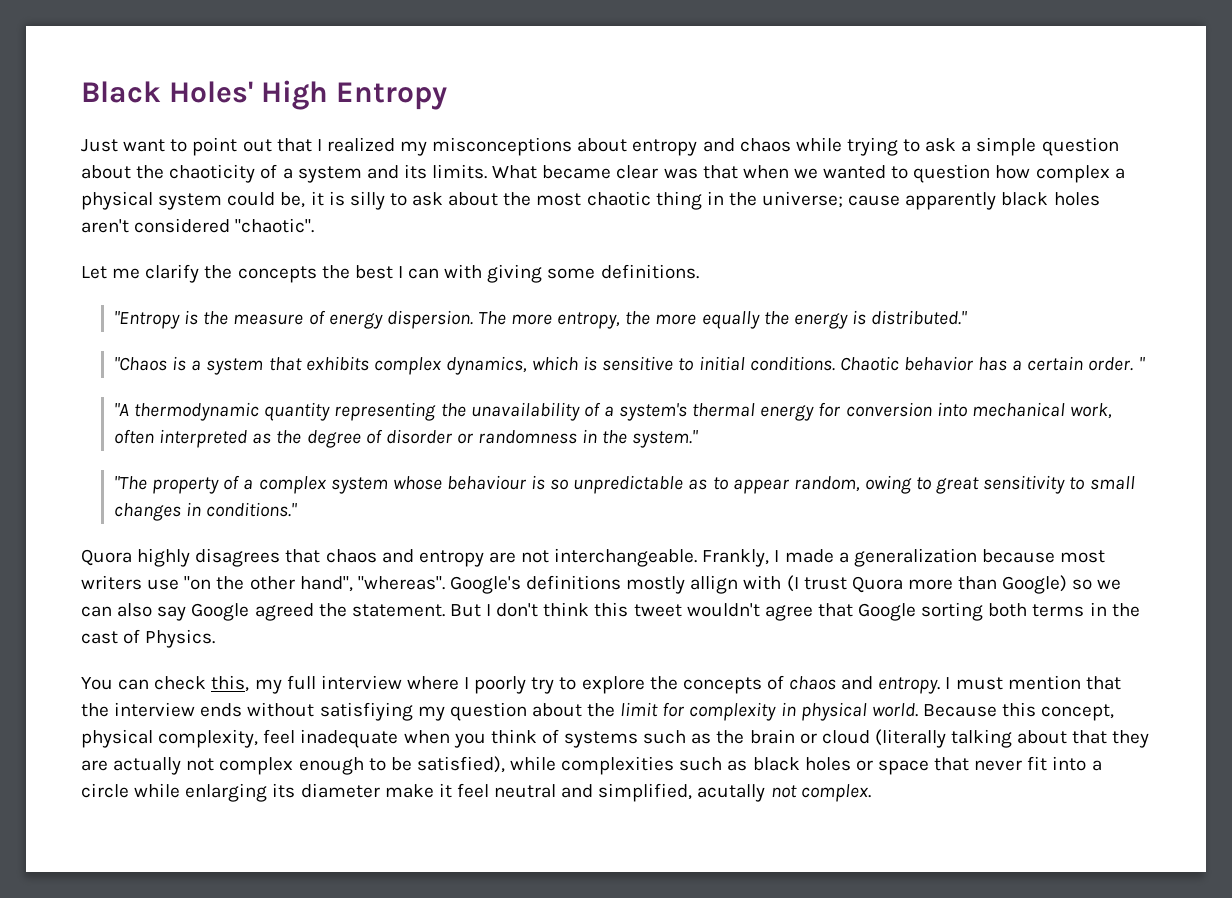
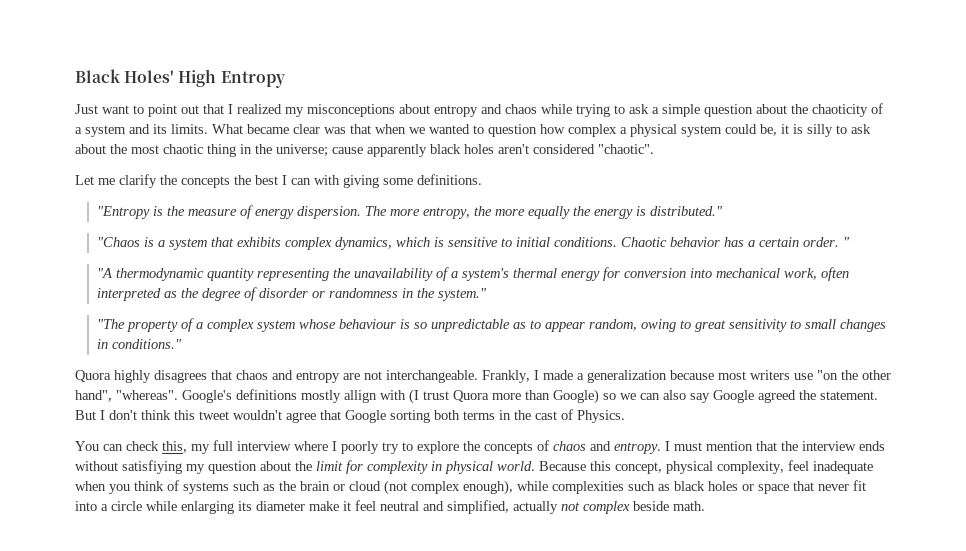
[874,729,1150,748] [81,756,505,775] (literally talking about that they are actually not complex enough to be satisfied), -> [384,480,513,495] (not complex enough),
[697,784,871,802] acutally not complex. -> [513,501,705,514] actually not complex beside math.

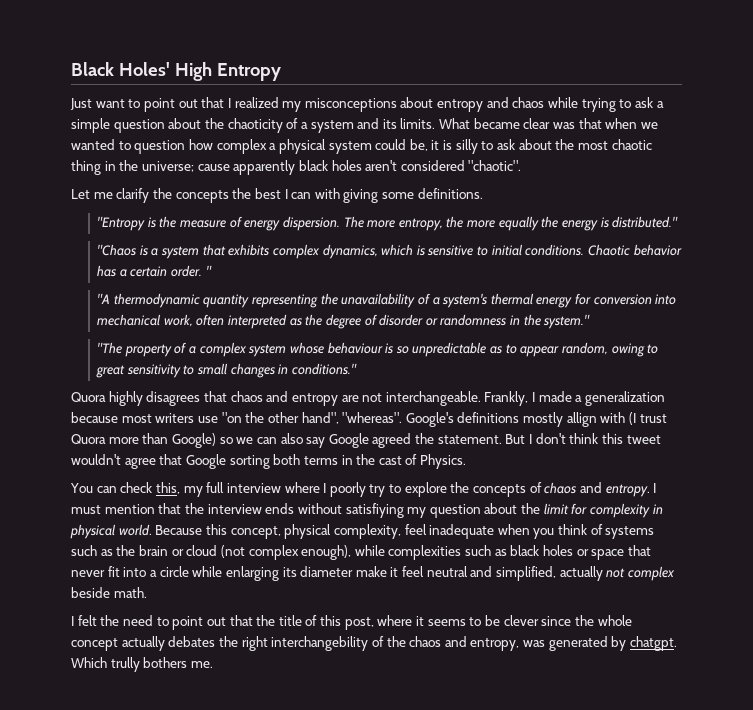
(705, 506) none -> [71,615,632,630] [71,636,678,651] [71,657,213,672] // I felt the need to point out that the title of this post, where it seems to be clever since the whole concept actually debates the right interchangebility of the chaos and entropy, was generated by chatgpt. Which trully bothers me.

